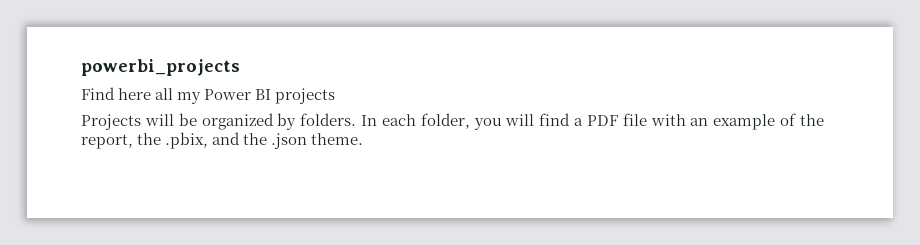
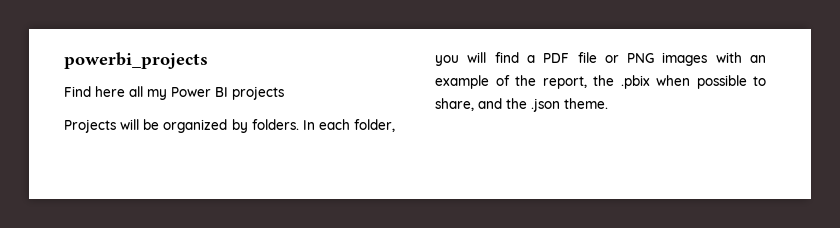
(647, 119) none -> [604,52,708,66] or PNG images
[165,132,209,149] .pbix, -> [620,75,766,89] [435,98,474,111] .pbix when possible to share,

